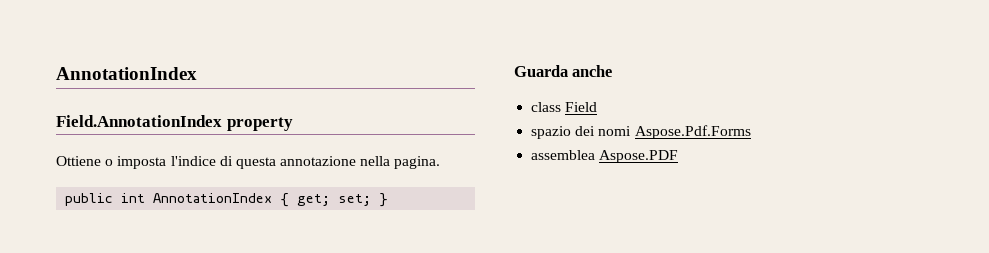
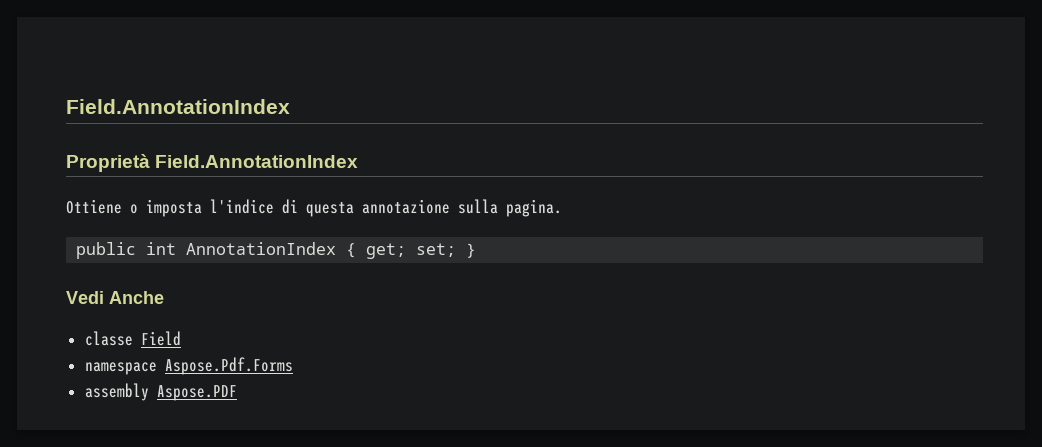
[56,67,197,80] [56,115,293,131] AnnotationIndex // Field.AnnotationIndex property -> [66,99,290,114] [66,154,359,172] Field.AnnotationIndex // Proprietà Field.AnnotationIndex
[360,156,391,166] nella -> [458,199,498,214] sulla
[514,65,613,77] [531,102,598,112] [531,126,632,139] Guarda anche // class Field // spazio dei nomi -> [66,291,164,304] [84,331,181,346] [84,362,157,375] Vedi Anche // classe Field // namespace
[531,150,596,160] assemblea -> [84,383,149,401] assembly

